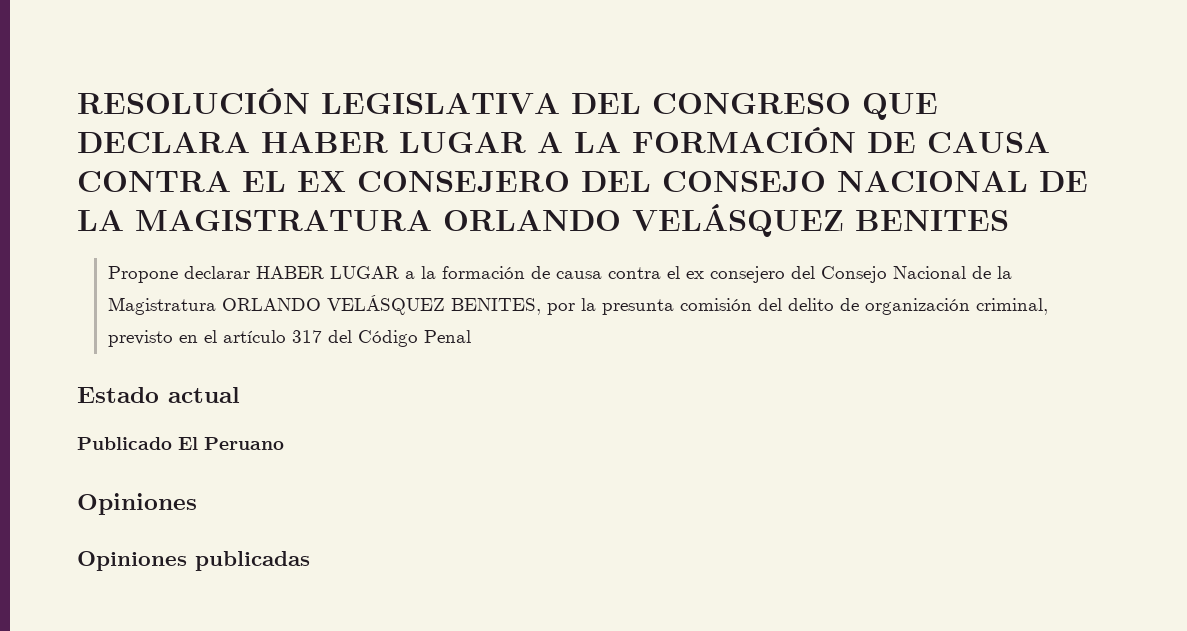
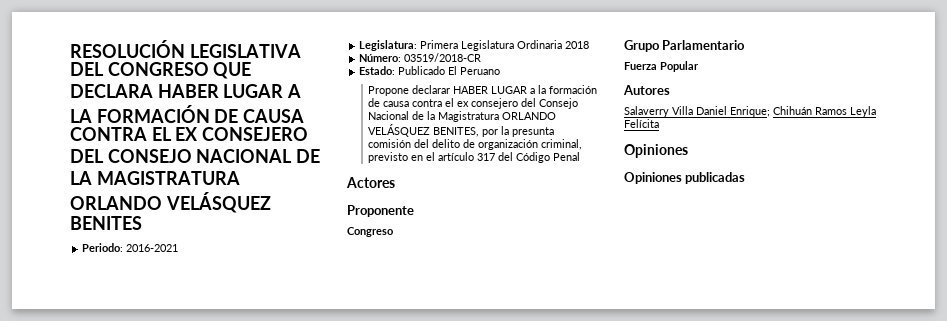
(1009, 220) none -> [82,243,179,252] [359,40,590,51] [359,53,482,62] [359,66,501,75] // Periodo: 2016-2021 // Legislatura: Primera Legislatura Ordinaria 2018 // Número: 03519/2018-CR // Estado: Publicado El Peruano
[77,387,240,403] [77,437,284,450] Estado actual // Publicado El Peruano -> [346,177,395,188] [347,205,414,217] [347,227,393,237] [624,40,746,52] [624,61,699,72] [623,85,670,95] [624,106,876,117] [624,119,659,128] Actores // Proponente // Congreso // Grupo Parlamentario // Fuerza Popular // Autores // Salaverry Villa Daniel Enrique; Chihuán Ramos Leyla Felícita

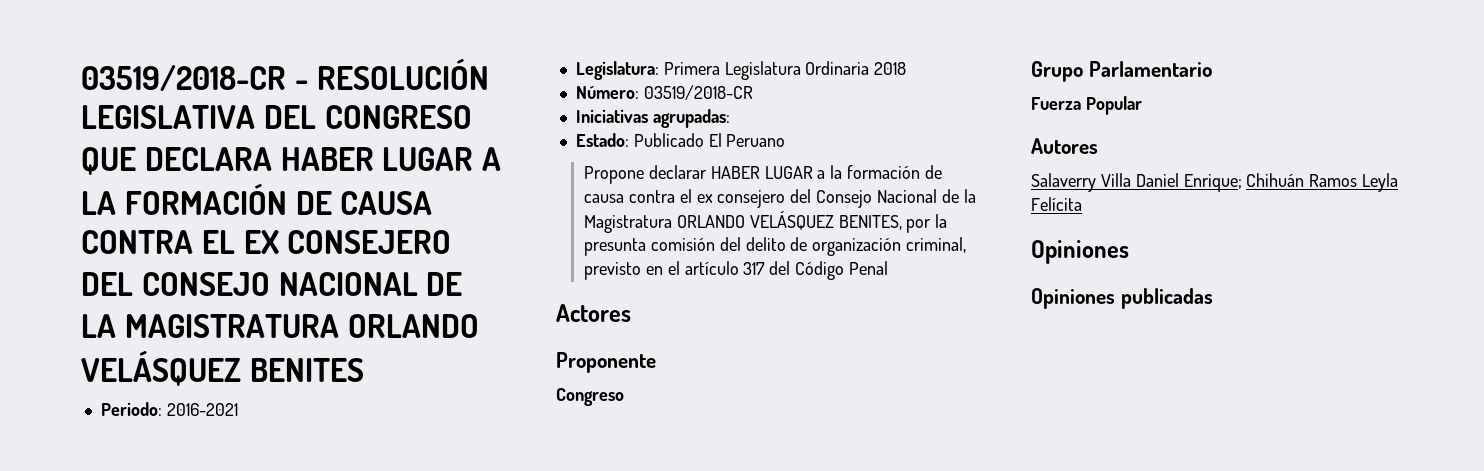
(70, 49) none -> [81,65,308,91] 03519/2018-CR -
(482, 57) none -> [575,109,730,128] // Iniciativas agrupadas:

